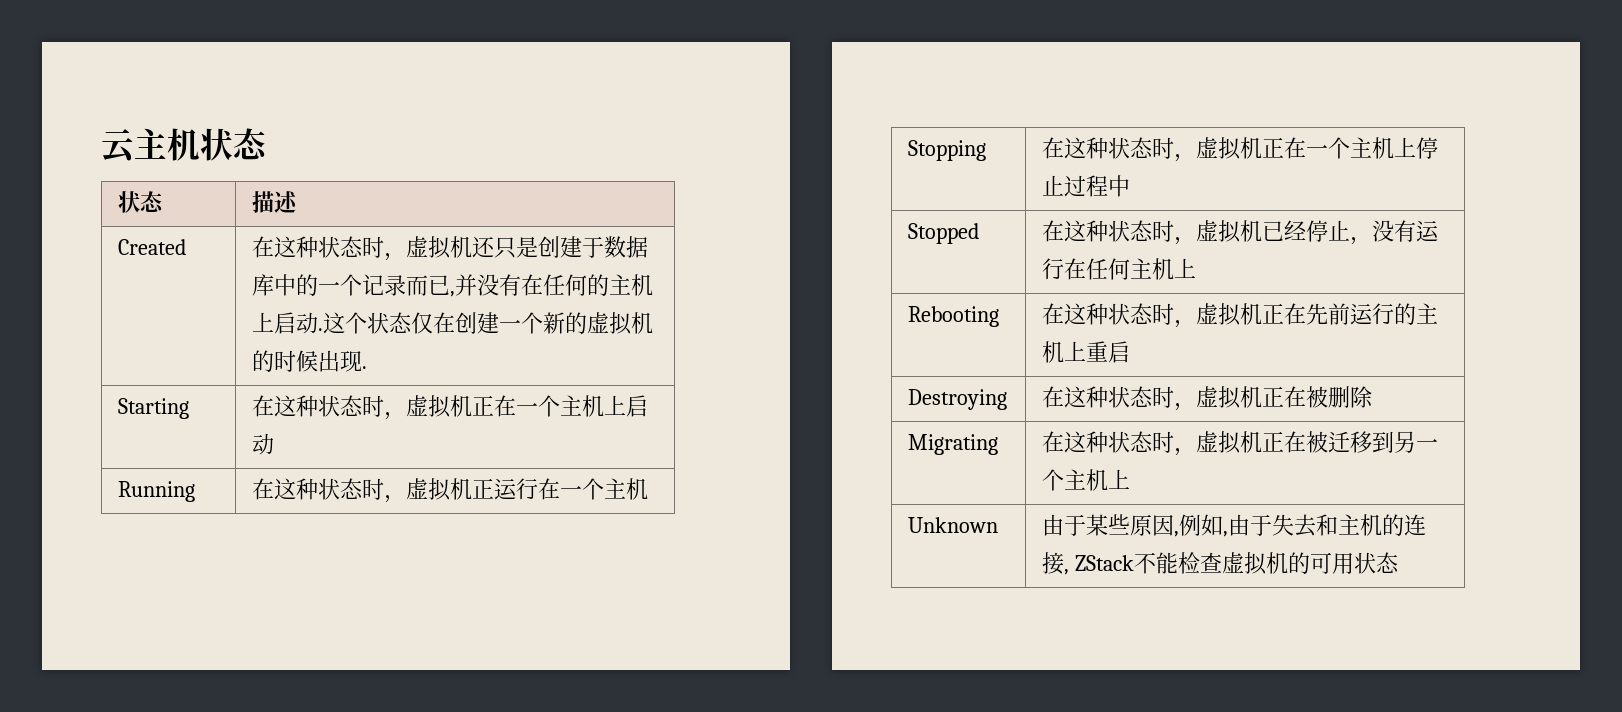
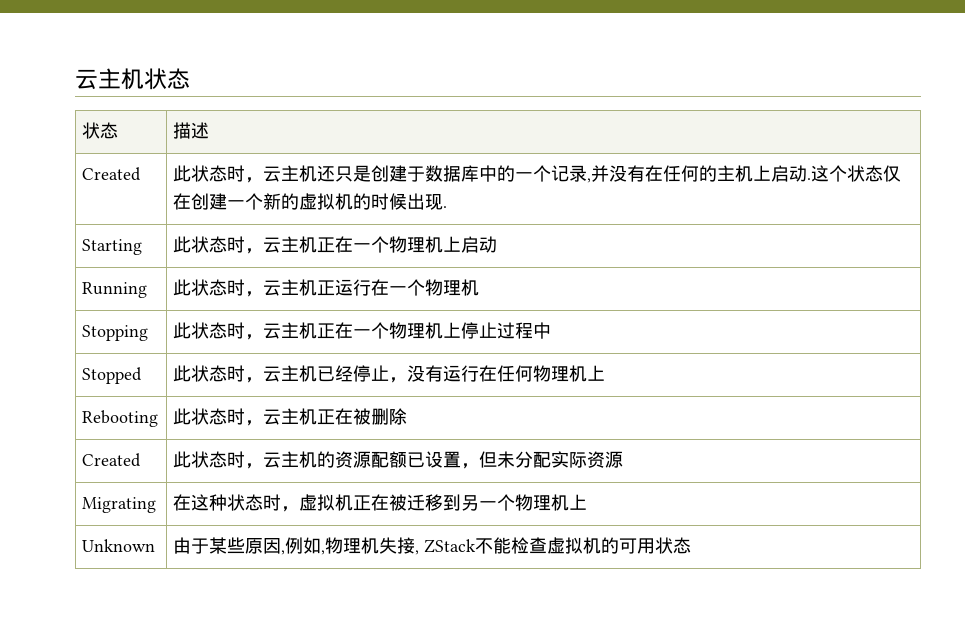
[252,236,452,261] 在这种状态时，虚拟 -> [173,165,300,183] 此状态时，云主
[406,275,451,296] 而已 -> (588, 173) none
[252,395,583,420] 在这种状态时，虚拟机正在一个主 -> [173,236,426,254] 此状态时，云主机正在一个物理
[252,478,452,503] 在这种状态时，虚拟 -> [173,279,300,297] 此状态时，云主
[604,478,627,499] 主 -> [425,279,462,296] 物理
[1042,137,1373,162] 在这种状态时，虚拟机正在一个主 -> [173,322,426,340] 此状态时，云主机正在一个物理
[1042,220,1242,245] 在这种状态时，虚拟 -> [173,365,300,383] 此状态时，云主
[1130,258,1153,279] 主 -> [533,365,570,382] 物理
[1042,303,1439,328] [1042,341,1131,363] [908,389,1008,410] [1042,386,1374,411] 在这种状态时，虚拟机正在先前运行的主机上重启 // Destroying | 在这种状态时，虚拟机正在被删除 -> [173,408,408,426] [82,453,142,467] [173,451,624,469] 此状态时，云主机正在被删除 // Created | 此状态时，云主机的资源配额已设置，但未分配实际资源
[1064,469,1087,490] 主 -> [515,494,552,511] 物理
[1228,514,1427,537] 由于失去和主机的连 -> [325,537,398,554] 物理机失

